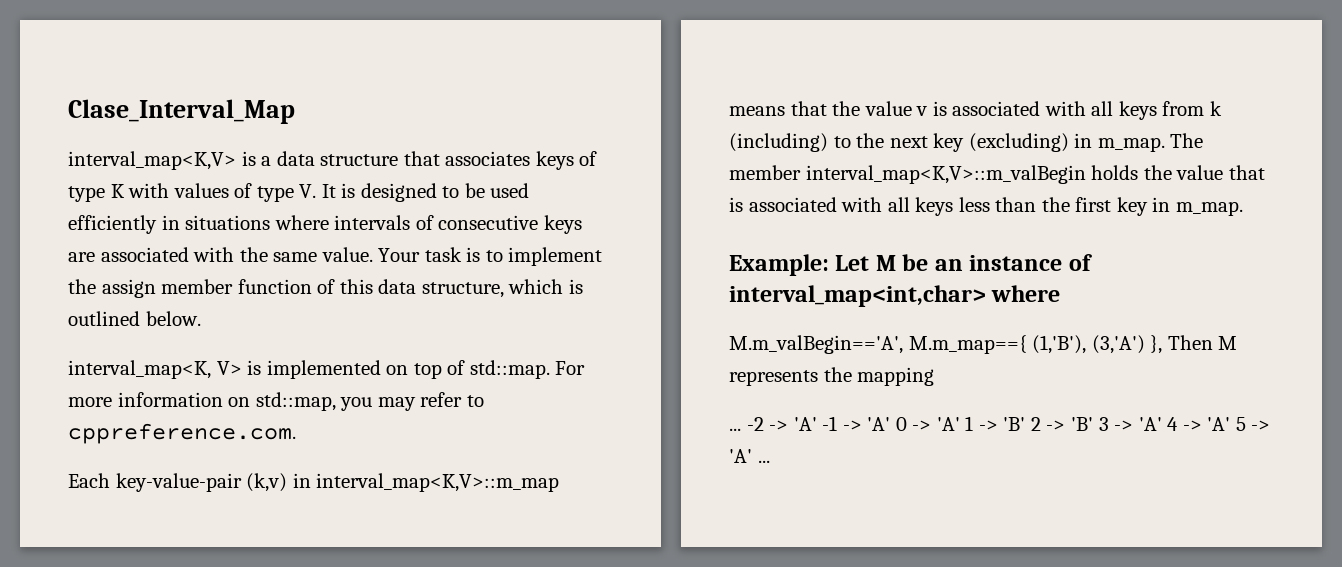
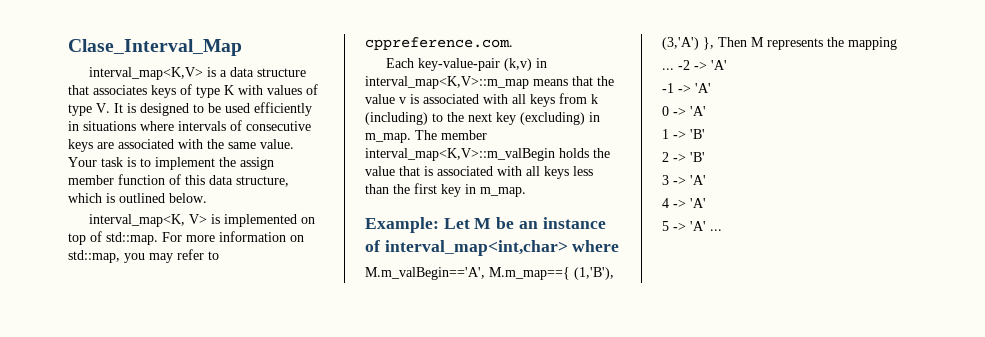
(817, 424) none -> (727, 65) //
(891, 424) none -> (711, 88) //
(960, 424) none -> (706, 111) //
(1026, 424) none -> (705, 134) //
(1094, 424) none -> (705, 157) //
(1162, 424) none -> (706, 180) //
(1231, 424) none -> (706, 203) //

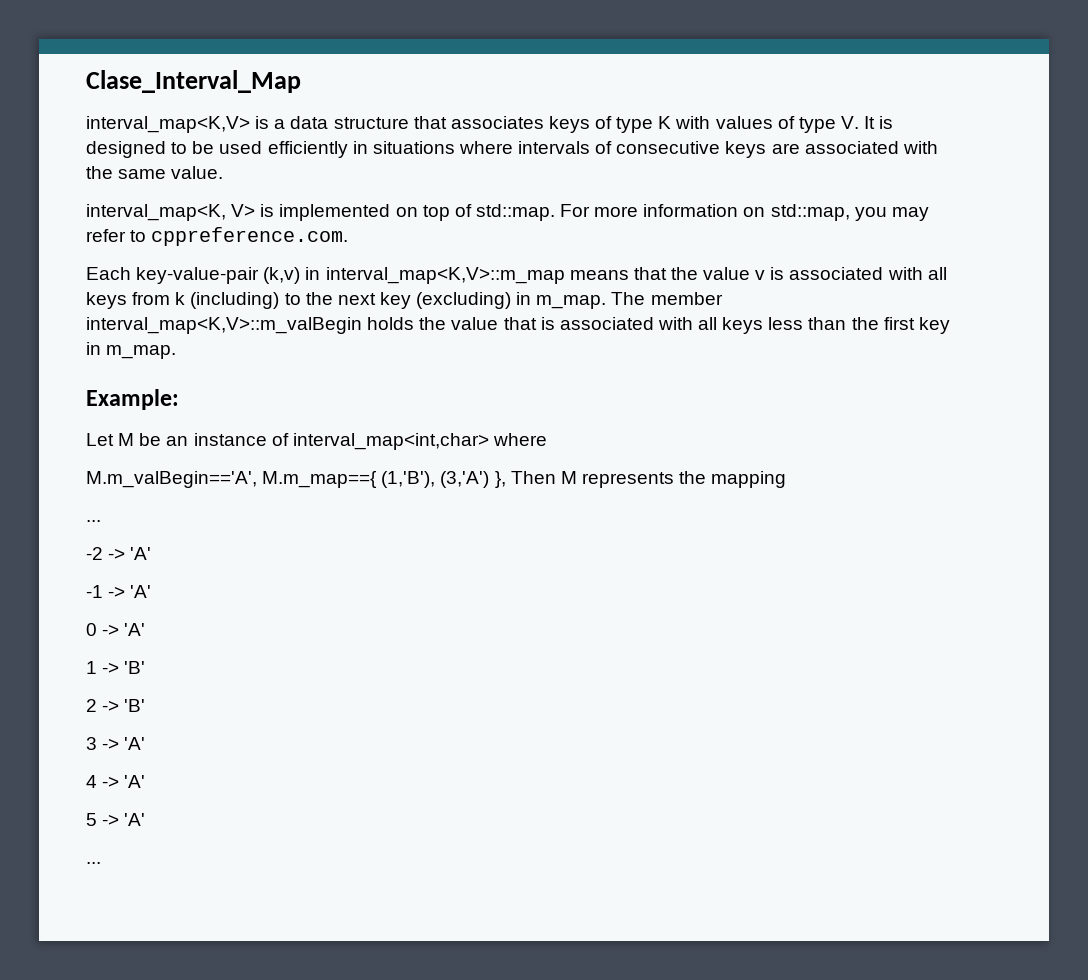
[68,157,274,170] [68,174,289,187] [68,193,207,203] Your task is to implement the assign member function of this data structure, which is outlined below. -> (224, 172) none
(439, 225) none -> (179, 399) //
(674, 69) none -> (101, 521) //
(706, 226) none -> (146, 819) //

